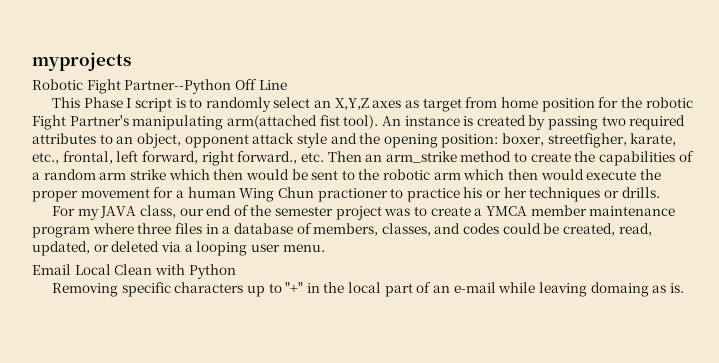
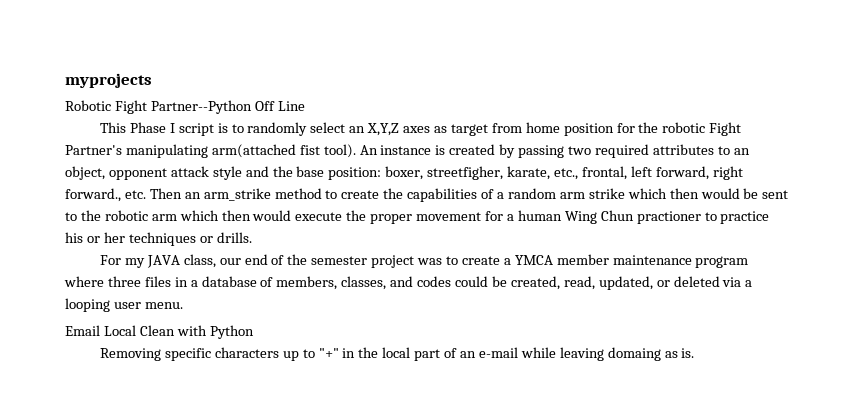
[383,134,438,148] opening -> [296,166,325,177] base

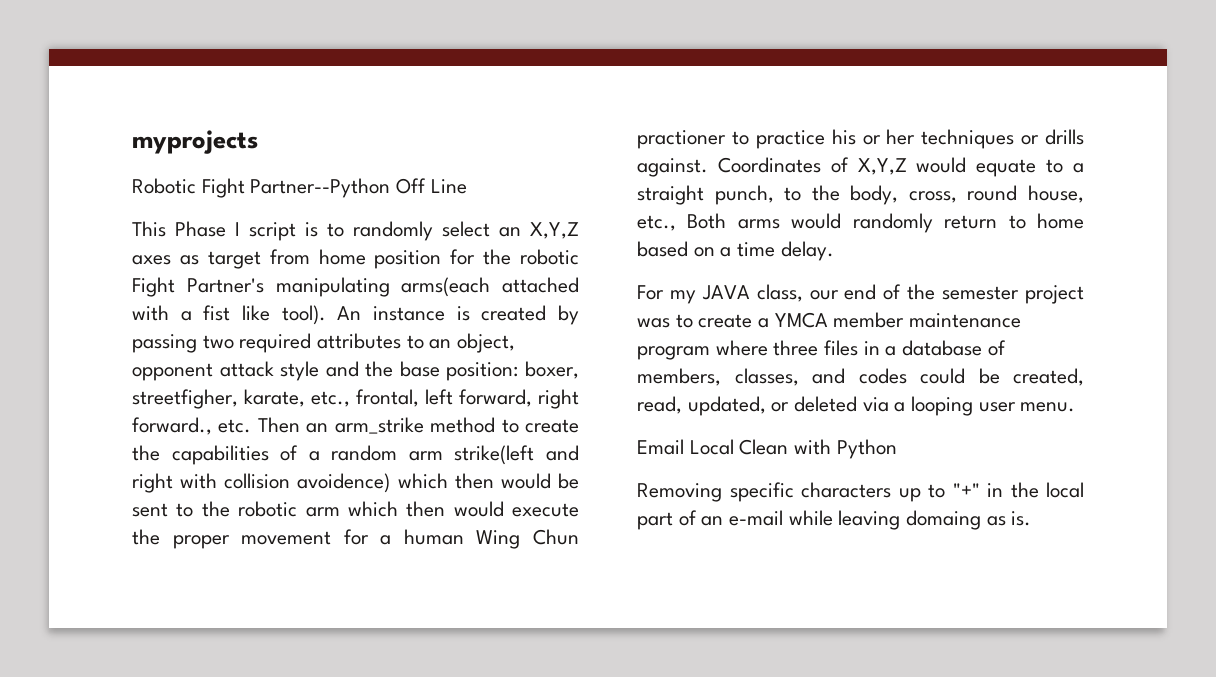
[211,144,320,158] arm(attached fist -> [401,277,579,297] [132,305,270,321] arms(each attached with a fist like
[588,188,625,199] strike -> [454,445,579,465] [132,473,391,493] strike(left and right with collision avoidence)
[216,232,252,243] drills. -> [1045,129,1084,145] [637,157,1084,177] [637,185,1084,205] [637,213,1084,233] [637,241,834,261] drills against. Coordinates of X,Y,Z would equate to a straight punch, to the body, cross, round house, etc., Both arms would randomly return to home based on a time delay.

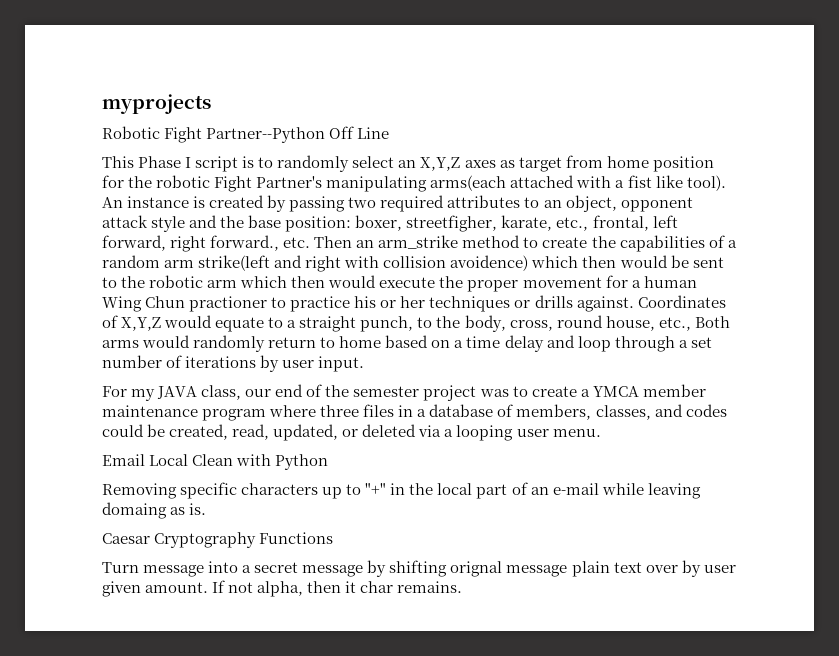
[780,241,834,261] delay. -> [504,335,712,352] [102,355,365,372] delay and loop through a set number of iterations by user input.
(1032, 518) none -> [102,532,334,548] [102,560,736,577] [102,580,463,597] // Caesar Cryptography Functions // Turn message into a secret message by shifting orignal message plain text over by user given amount. If not alpha, then it char remains.

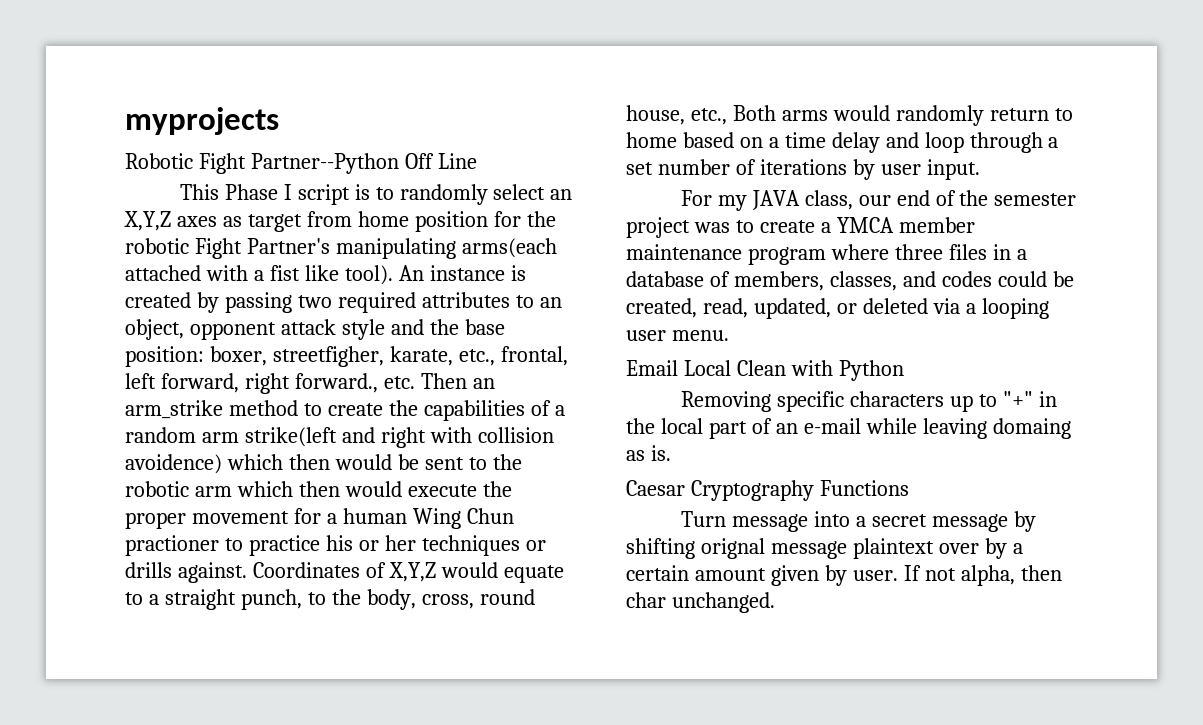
[571,560,736,577] [102,581,209,597] plain text over by user given amount. -> [852,538,1023,559] [626,565,898,586] plaintext over by a certain amount given by user.
[345,581,463,593] it char remains. -> [626,592,775,613] char unchanged.

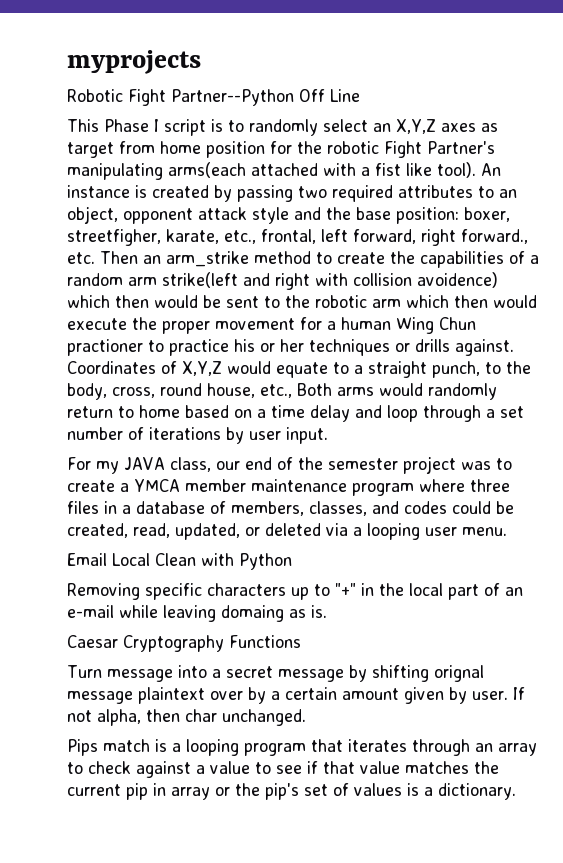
(775, 602) none -> [67,739,537,756] [67,761,499,778] [67,783,516,800] // Pips match is a looping program that iterates through an array to check against a value to see if that value matches the current pip in array or the pip's set of values is a dictionary.

